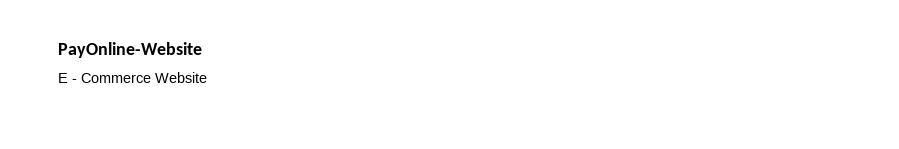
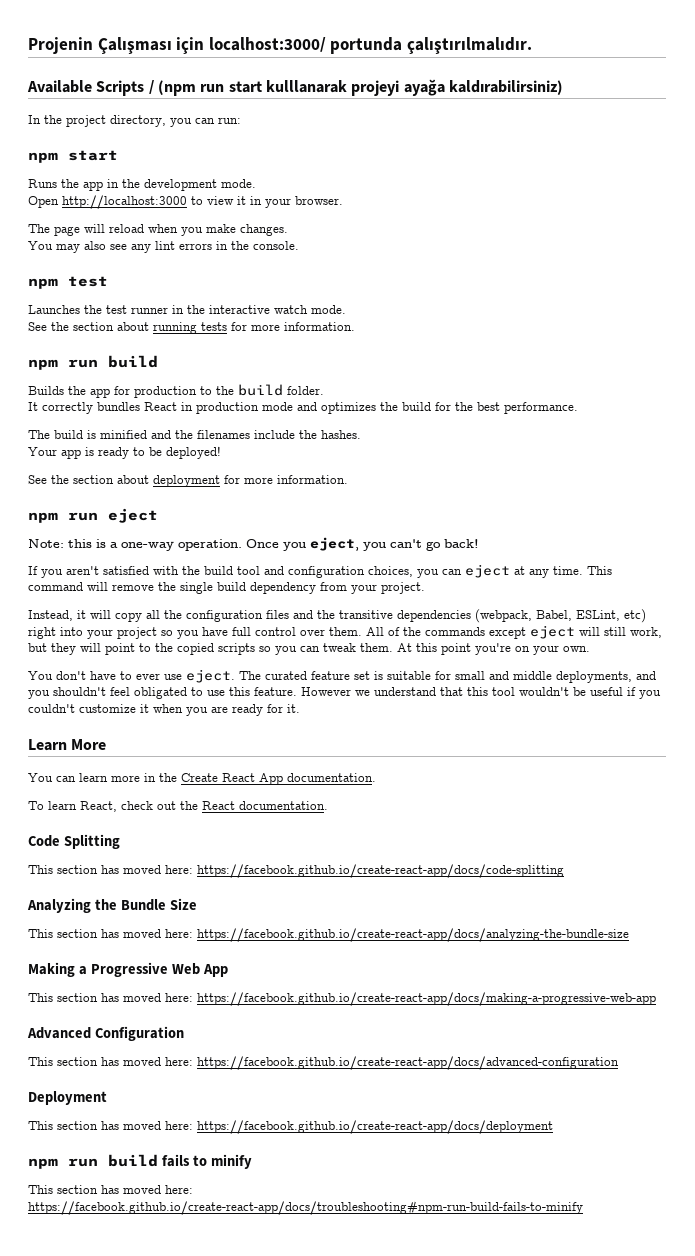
[58,42,202,58] [58,72,207,83] PayOnline-Website // E - Commerce Website -> [28,37,532,54] [27,79,563,96] [28,115,241,127] [28,150,118,163] [28,179,256,191] [28,195,343,209] [28,224,288,236] [28,241,299,253] [28,276,108,289] [28,305,346,314] [28,322,355,334] [28,355,158,370] [28,384,324,398] [28,402,578,414] [28,430,361,439] [28,446,221,459] [28,475,348,487] [28,508,158,523] [28,537,479,551] [28,564,612,578] [28,582,425,594] [28,609,646,623] [28,625,662,639] [28,643,590,655] [28,669,656,683] [28,687,661,699] [28,704,300,716] [28,739,107,751] [28,773,376,785] [28,801,328,812] [28,834,120,849] [28,864,564,878] [27,898,197,913] [28,928,629,942] [28,962,228,977] [28,992,656,1006] [27,1026,184,1041] [28,1056,619,1070] [28,1091,107,1105] [28,1120,553,1134] [28,1154,252,1169] [28,1185,193,1194] [28,1201,583,1215] Projenin Çalışması için localhost:3000/ portunda çalıştırılmalıdır. // Available Scripts / (npm run start kulllanarak projeyi ayağa kaldırabilirsiniz) // In the project directory, you can run: // npm start // Runs the app in the development mode. // Open http://localhost:3000 to view it in your browser. // The page will reload when you make changes. // You may also see any lint errors in the console. // npm test // Launches the test runner in the interactive watch mode. // See the section about running tests for more information. // npm run build // Builds the app for production to the build folder. // It correctly bundles React in production mode and optimizes the build for the best performance. // The build is minified and the filenames include the hashes. // Your app is ready to be deployed! // See the section about deployment for more information. // npm run eject // Note: this is a one-way operation. Once you eject, you can't go back! // If you aren't satisfied with the build tool and configuration choices, you can eject at any time. This command will remove the single build dependency from your project. // Instead, it will copy all the configuration files and the transitive dependencies (webpack, Babel, ESLint, etc) right into your project so you have full control over them. All of the commands except eject will still work, but they will point to the copied scripts so you can tweak them. At this point you're on your own. // You don't have to ever use eject. The curated feature set is suitable for small and middle deployments, and you shouldn't feel obligated to use this feature. However we understand that this tool wouldn't be useful if you couldn't customize it when you are ready for it. // Learn More // You can learn more in the Create React App documentation. // To learn React, check out the React documentation. // Code Splitting // This section has moved here: https://facebook.github.io/create-react-app/docs/code-splitting // Analyzing the Bundle Size // This section has moved here: https://facebook.github.io/create-react-app/docs/analyzing-the-bundle-size // Making a Progressive Web App // This section has moved here: https://facebook.github.io/create-react-app/docs/making-a-progressive-web-app // Advanced Configuration // This section has moved here: https://facebook.github.io/create-react-app/docs/advanced-configuration // Deployment // This section has moved here: https://facebook.github.io/create-react-app/docs/deployment // npm run build fails to minify // This section has moved here: https://facebook.github.io/create-react-app/docs/troubleshooting#npm-run-build-fails-to-minify

